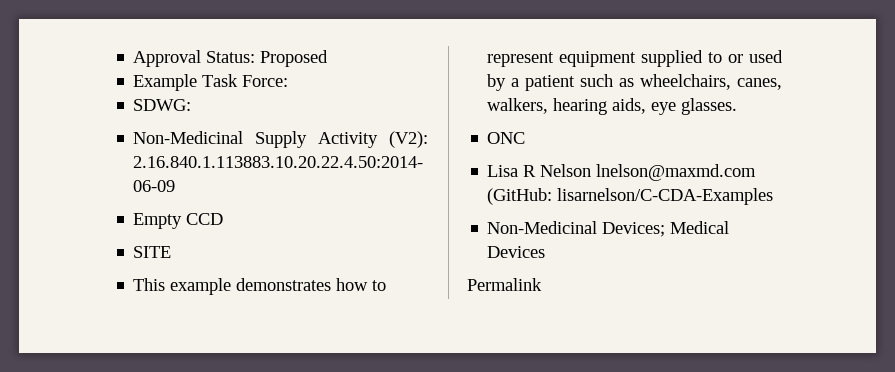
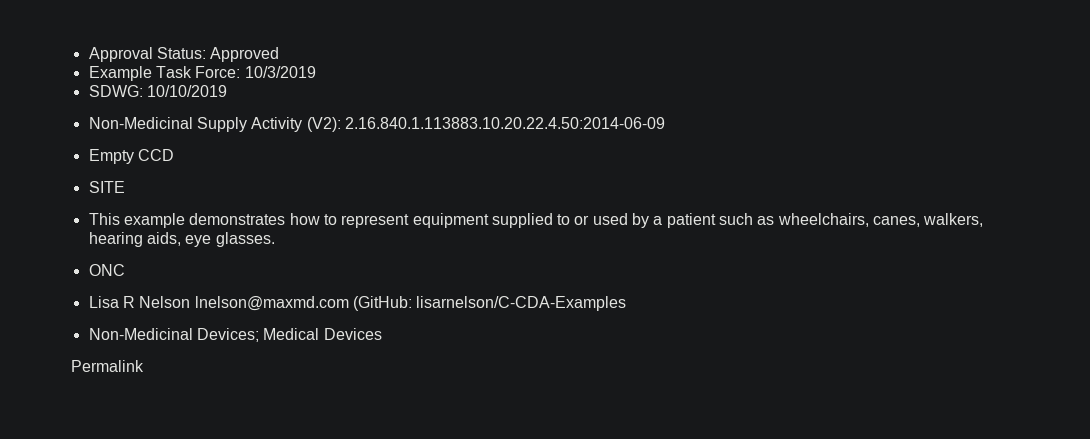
[260,50,329,67] Proposed -> [210,47,280,62] Approved
(289, 81) none -> [244,66,316,78] 10/3/2019
(192, 105) none -> [146,85,227,97] 10/10/2019

